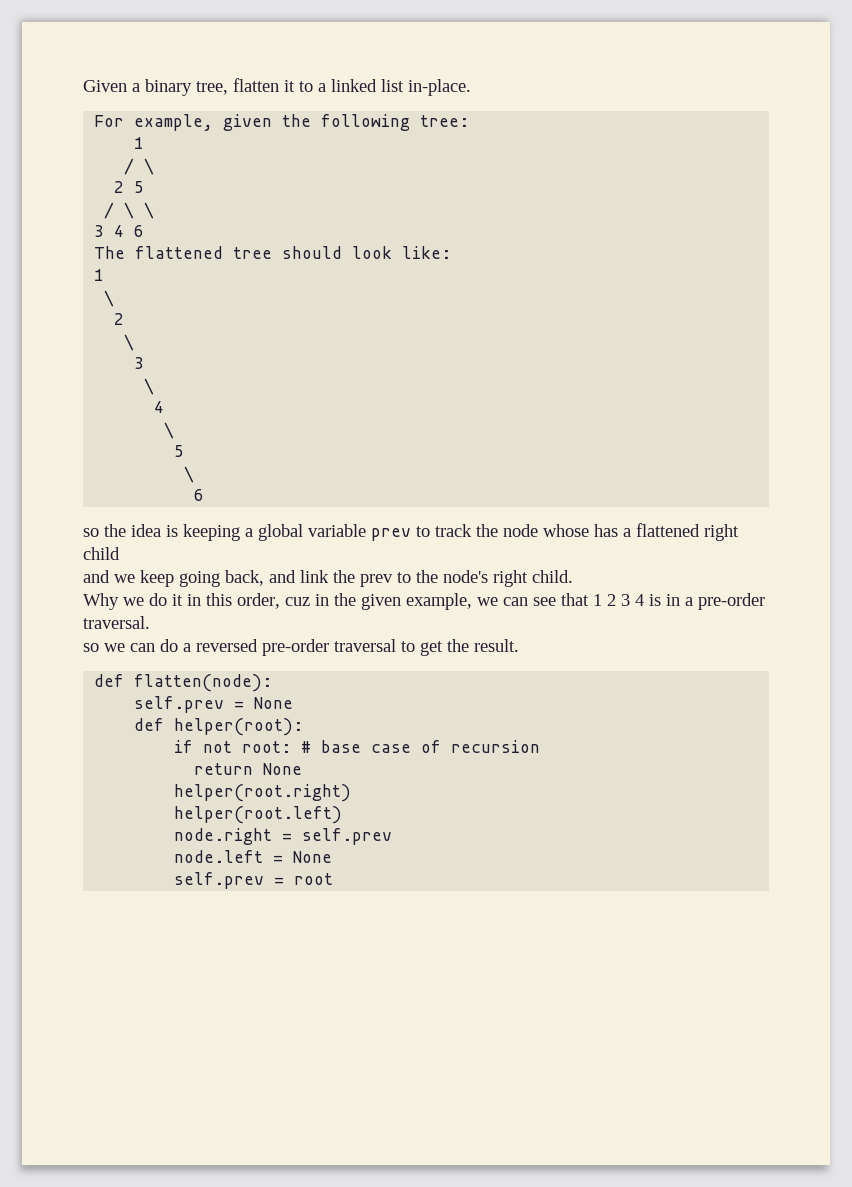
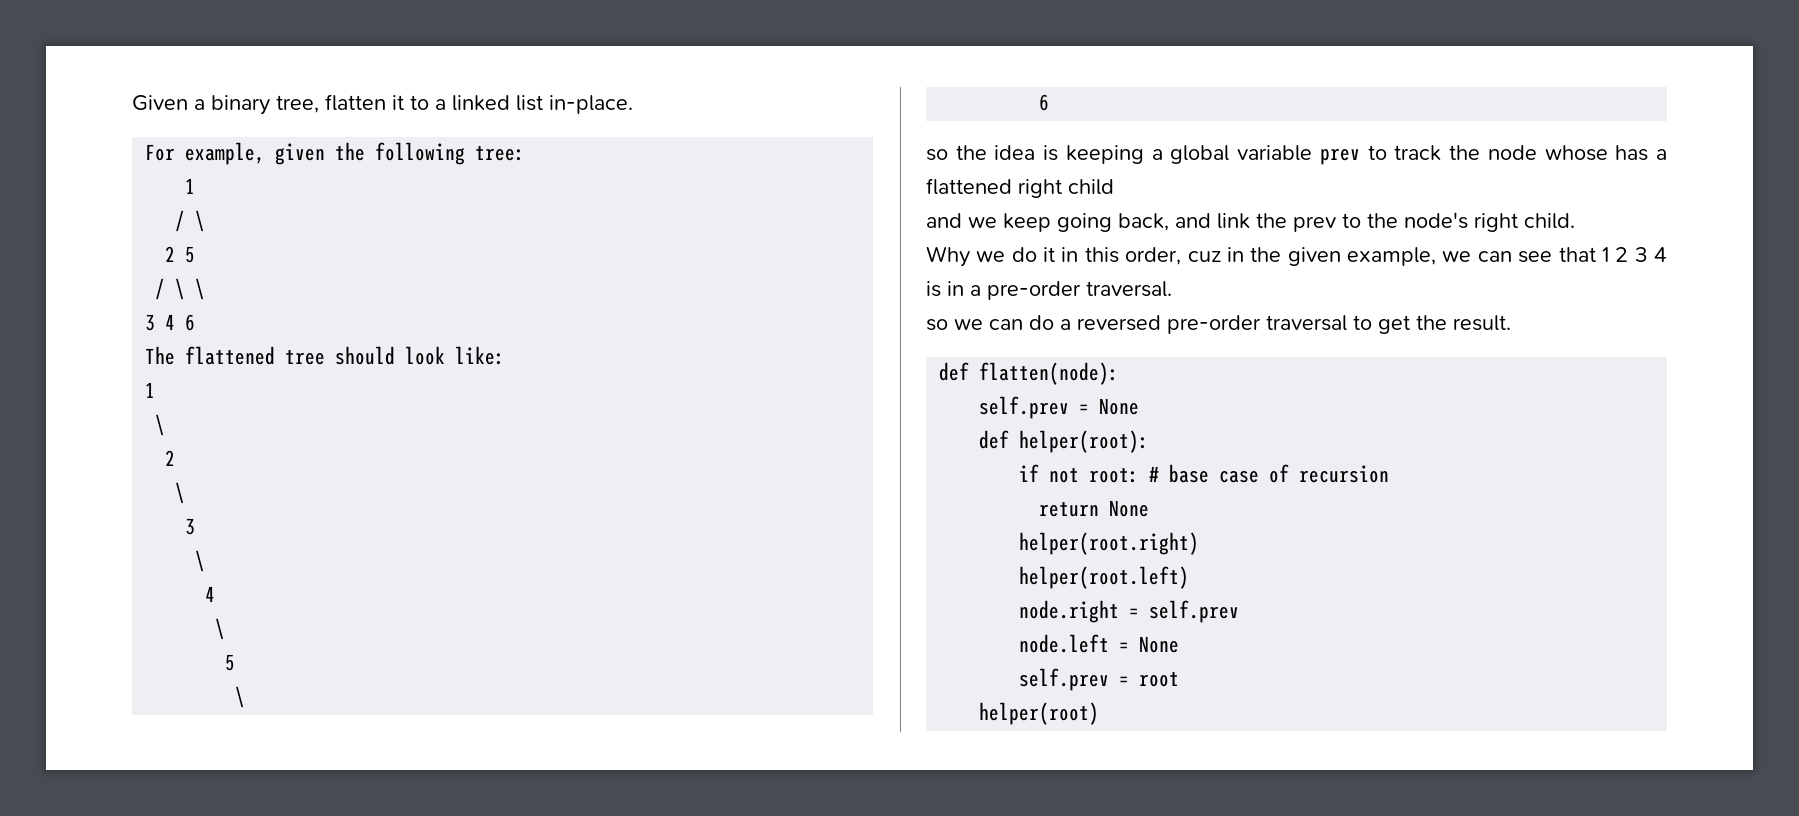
(334, 879) none -> [979,702,1100,725] // helper(root)

